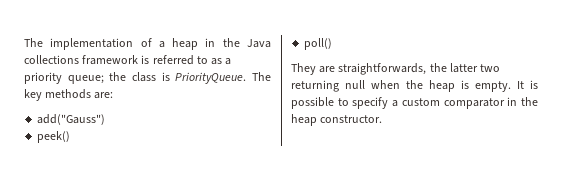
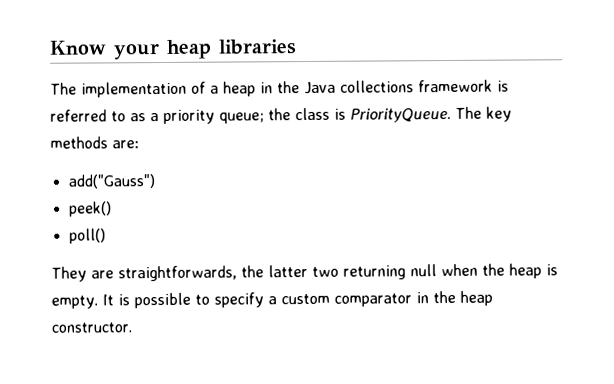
(24, 42) none -> [49,39,297,60] Know your heap libraries //

